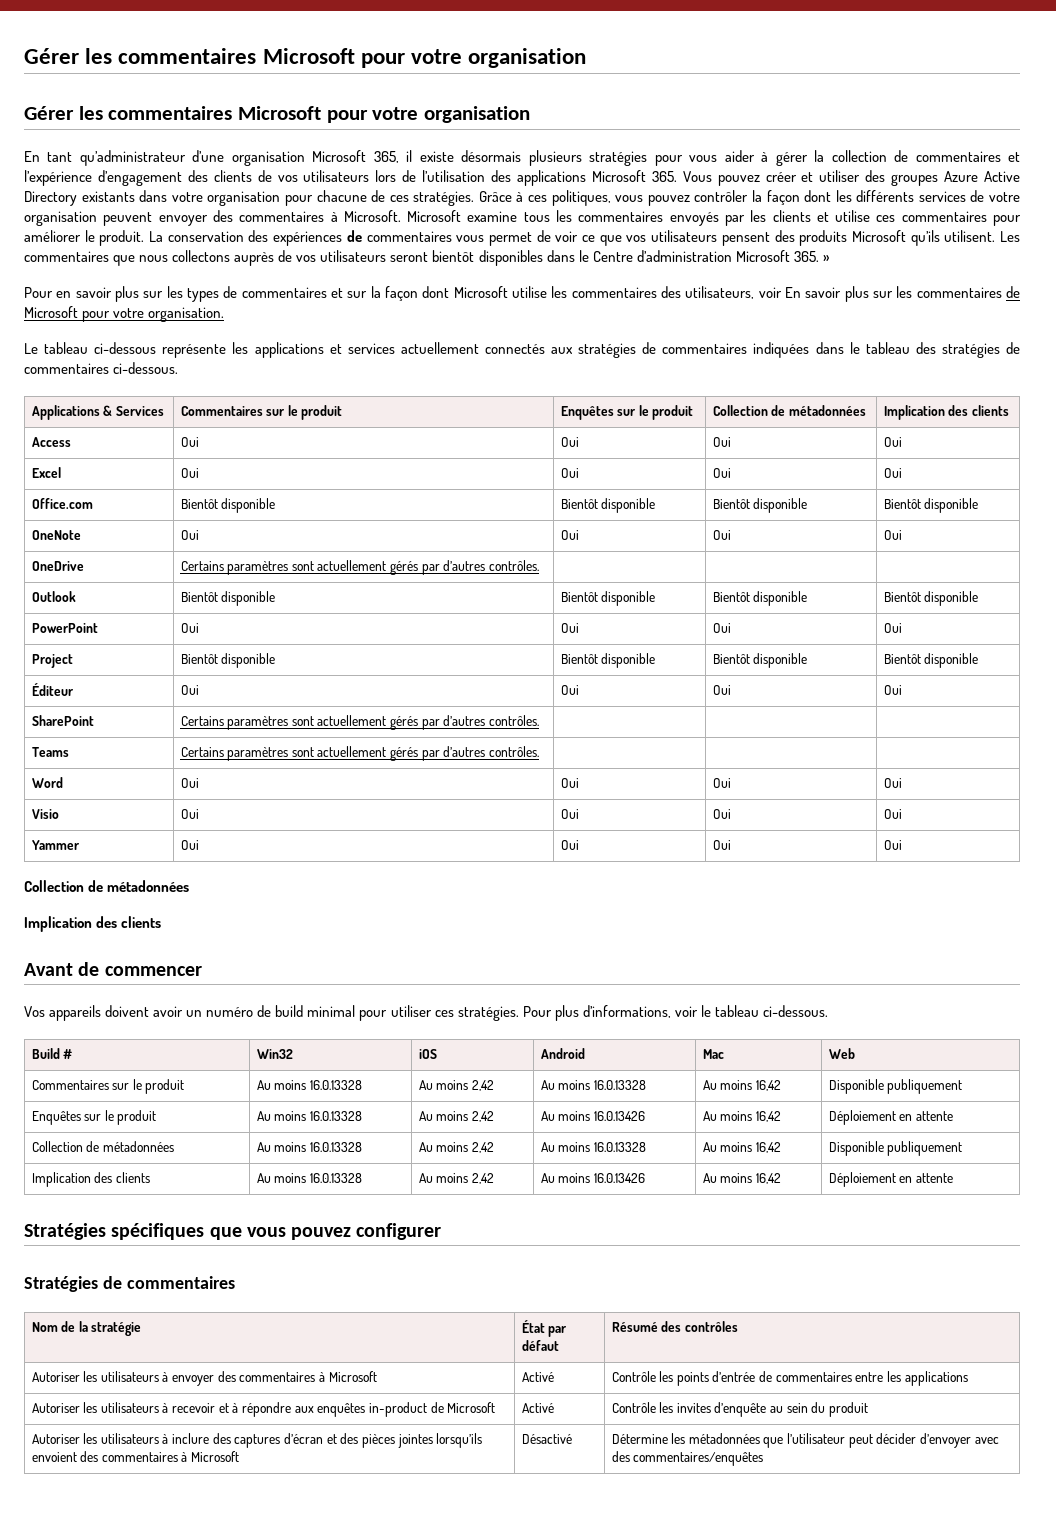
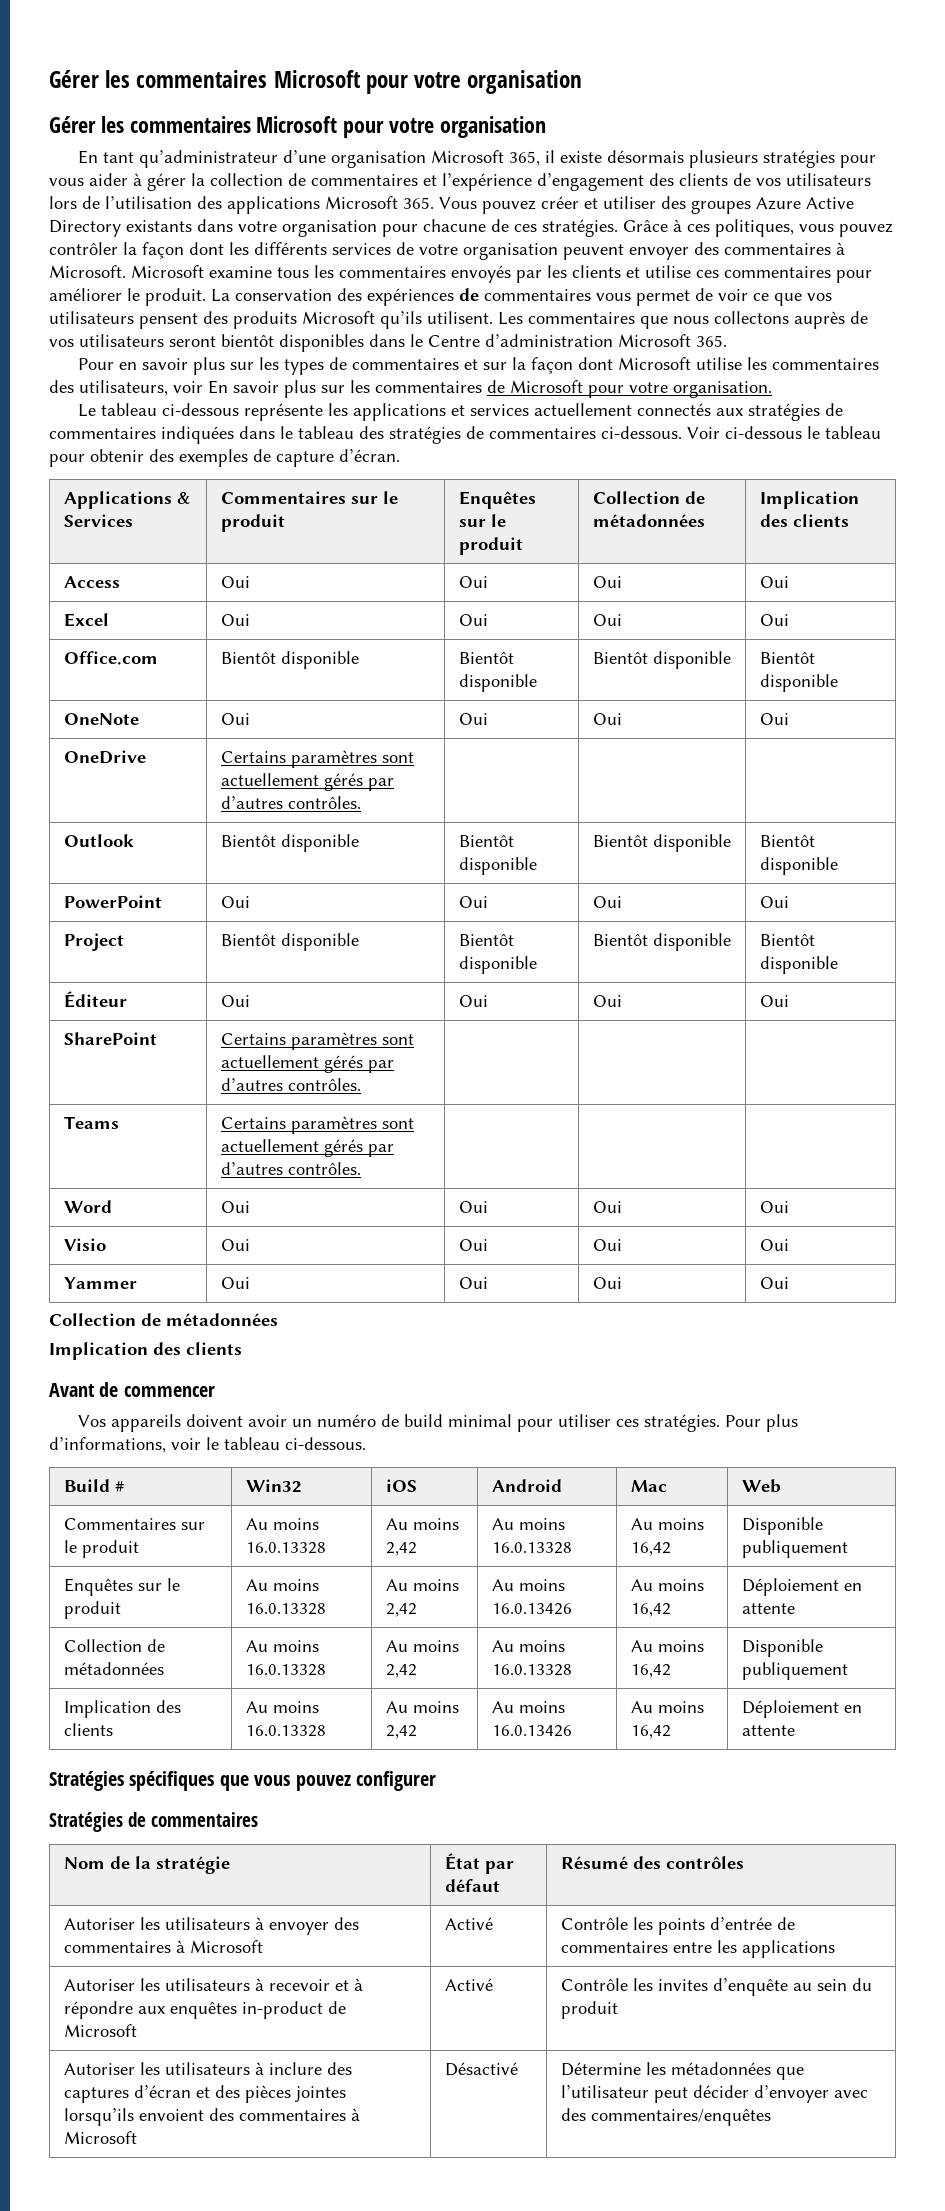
[822,255,830,262] » -> (727, 341) none
(179, 368) none -> [687,426,881,439] [49,449,400,467] Voir ci-dessous le tableau pour obtenir des exemples de capture d’écran.

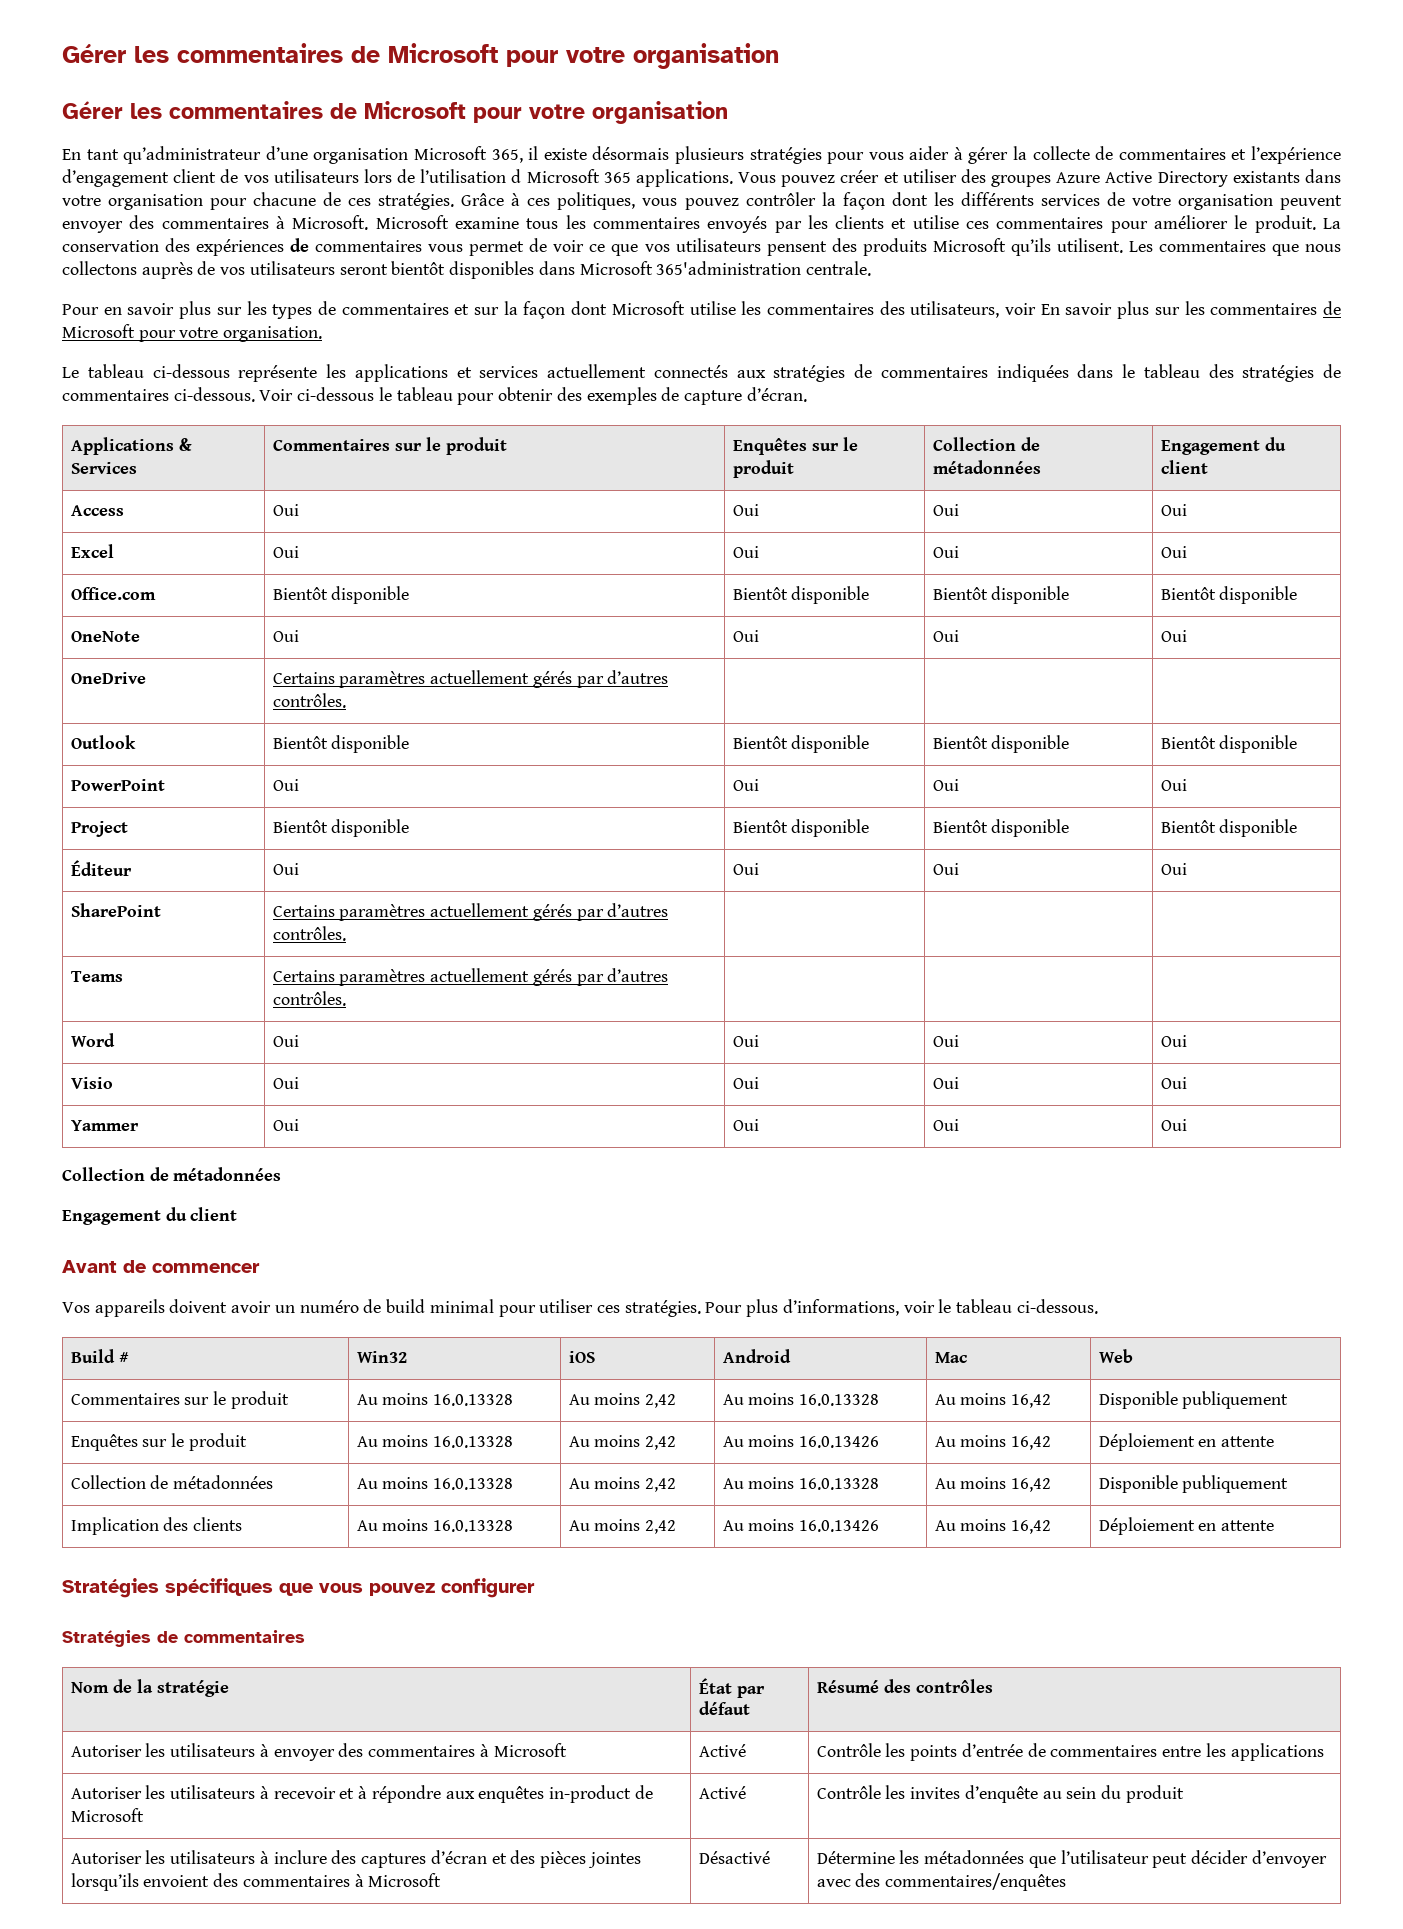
[49,70,268,88] Gérer les commentaires -> [62,43,380,63] Gérer les commentaires de
(251, 124) none -> [330,103,357,119] de
[210,173,283,186] collection -> [1032,146,1090,160] collecte
[649,173,728,186] des clients -> [173,169,217,183] client
[197,196,434,214] des applications Microsoft 365. -> [511,169,733,187] d Microsoft 365 applications.
[410,334,727,347] le Centre d’administration Microsoft 365. -> [579,261,871,276] Microsoft 365'administration centrale.
[759,491,859,509] [759,514,849,527] Implication des clients -> [1160,437,1286,455] [1160,460,1208,474] Engagement du client
[381,752,414,763] sont -> (426, 679) none
[381,1034,414,1045] sont -> (426, 912) none
[381,1118,414,1129] sont -> (426, 977) none
[49,1342,242,1360] Implication des clients -> [62,1207,238,1225] Engagement du client

